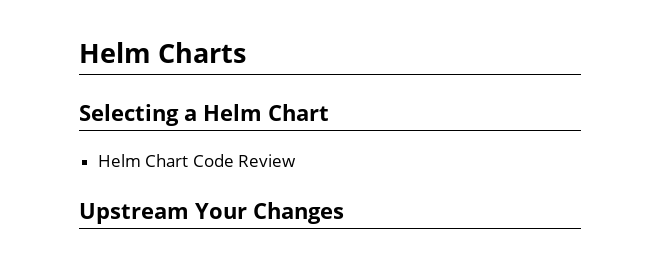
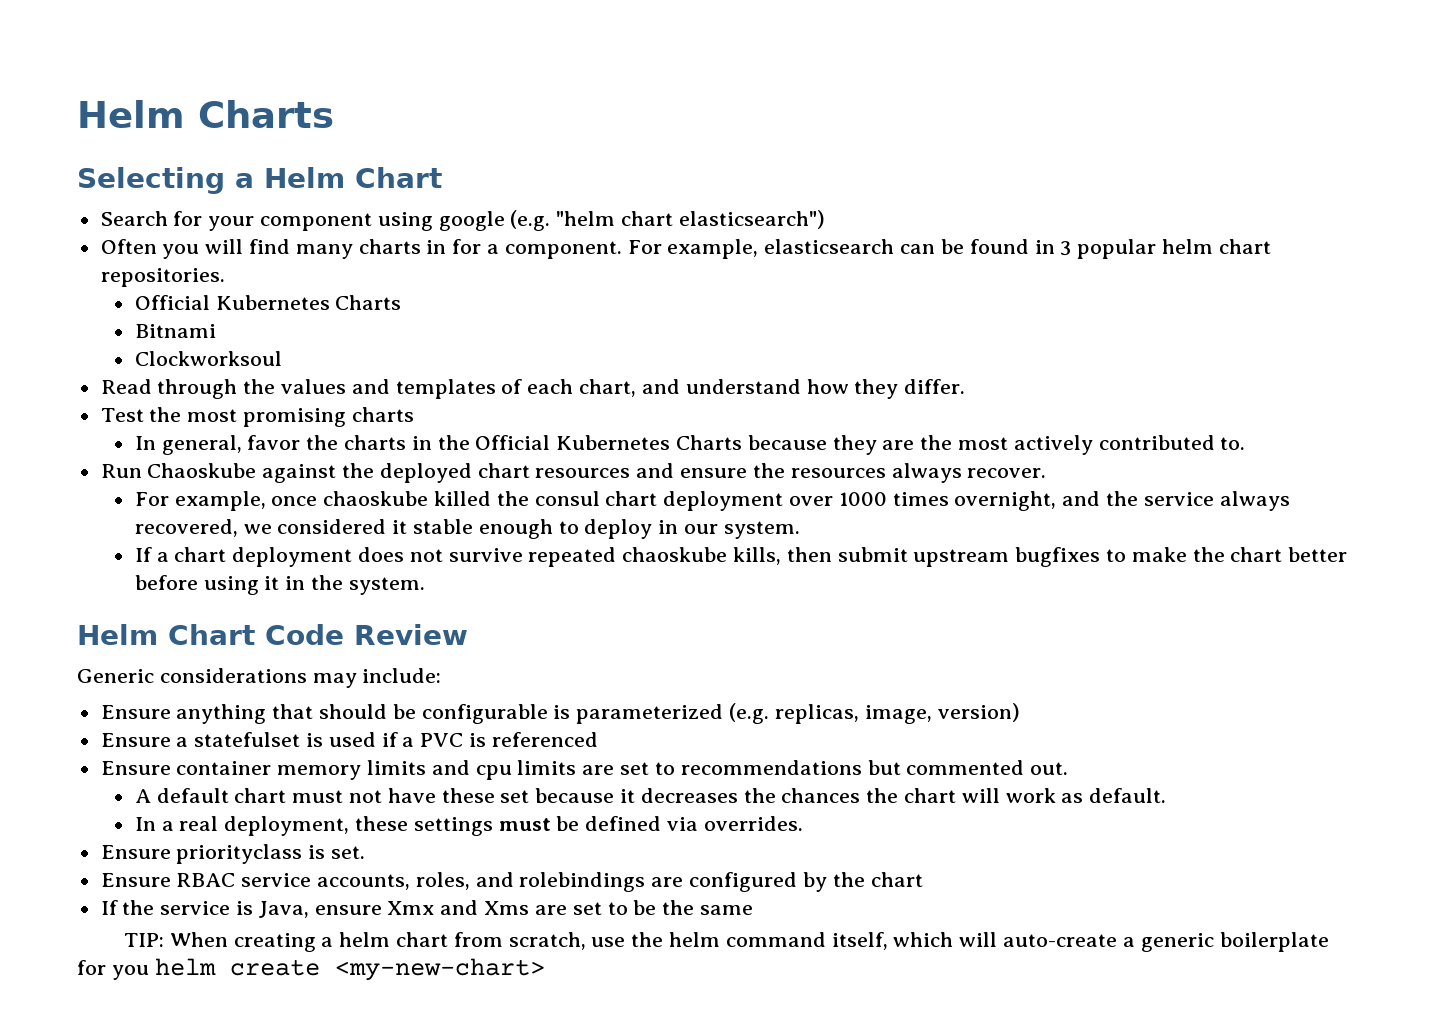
[97,154,297,167] [79,202,344,224] Helm Chart Code Review // Upstream Your Changes -> [100,210,825,231] [100,239,1271,259] [100,268,225,287] [134,295,402,310] [134,324,216,338] [134,351,282,366] [100,379,966,399] [100,407,414,427] [134,435,1246,455] [100,463,1047,483] [134,491,1290,511] [134,519,800,539] [134,547,1348,567] [134,575,425,595] [77,624,468,645] [77,668,442,688] [100,703,1020,724] [100,732,598,747] [100,760,1069,780] [134,788,1167,803] [134,816,803,836] [100,844,366,864] [100,872,923,892] [100,900,753,918] [124,932,1329,952] [77,958,545,981] Search for your component using google (e.g. "helm chart elasticsearch") // Often you will find many charts in for a component. For example, elasticsearch can be found in 3 popular helm chart repositories. // Official Kubernetes Charts // Bitnami // Clockworksoul // Read through the values and templates of each chart, and understand how they differ. // Test the most promising charts // In general, favor the charts in the Official Kubernetes Charts because they are the most actively contributed to. // Run Chaoskube against the deployed chart resources and ensure the resources always recover. // For example, once chaoskube killed the consul chart deployment over 1000 times overnight, and the service always recovered, we considered it stable enough to deploy in our system. // If a chart deployment does not survive repeated chaoskube kills, then submit upstream bugfixes to make the chart better before using it in the system. // Helm Chart Code Review // Generic considerations may include: // Ensure anything that should be configurable is parameterized (e.g. replicas, image, version) // Ensure a statefulset is used if a PVC is referenced // Ensure container memory limits and cpu limits are set to recommendations but commented out. // A default chart must not have these set because it decreases the chances the chart will work as default. // In a real deployment, these settings must be defined via overrides. // Ensure priorityclass is set. // Ensure RBAC service accounts, roles, and rolebindings are configured by the chart // If the service is Java, ensure Xmx and Xms are set to be the same // TIP: When creating a helm chart from scratch, use the helm command itself, which will auto-create a generic boilerplate for you helm create <my-new-chart>

